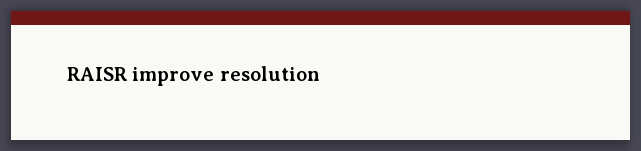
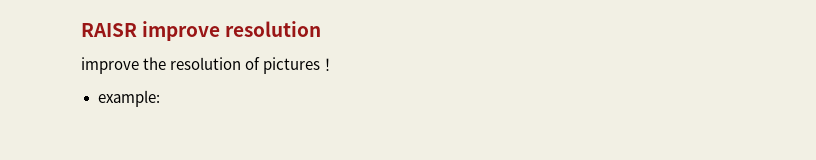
(320, 73) none -> [81,57,336,74] [97,90,160,107] // improve the resolution of pictures！ // example:

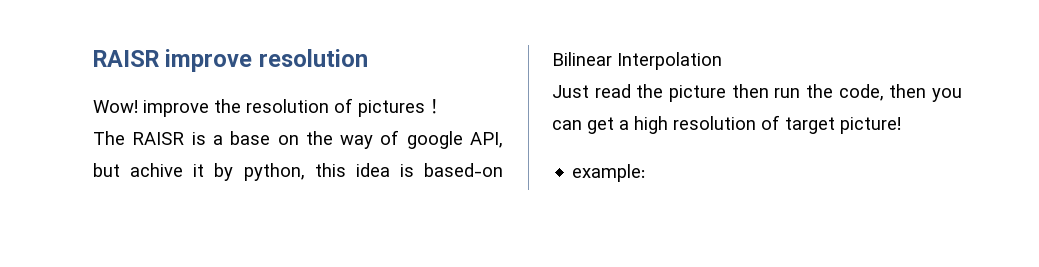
(322, 29) none -> [93,100,138,113] Wow!
(336, 64) none -> [93,130,504,149] [93,163,503,181] [552,52,722,70] [552,84,962,102] [552,115,901,134] // The RAISR is a base on the way of google API, but achive it by python, this idea is based-on Bilinear Interpolation // Just read the picture then run the code, then you can get a high resolution of target picture!

